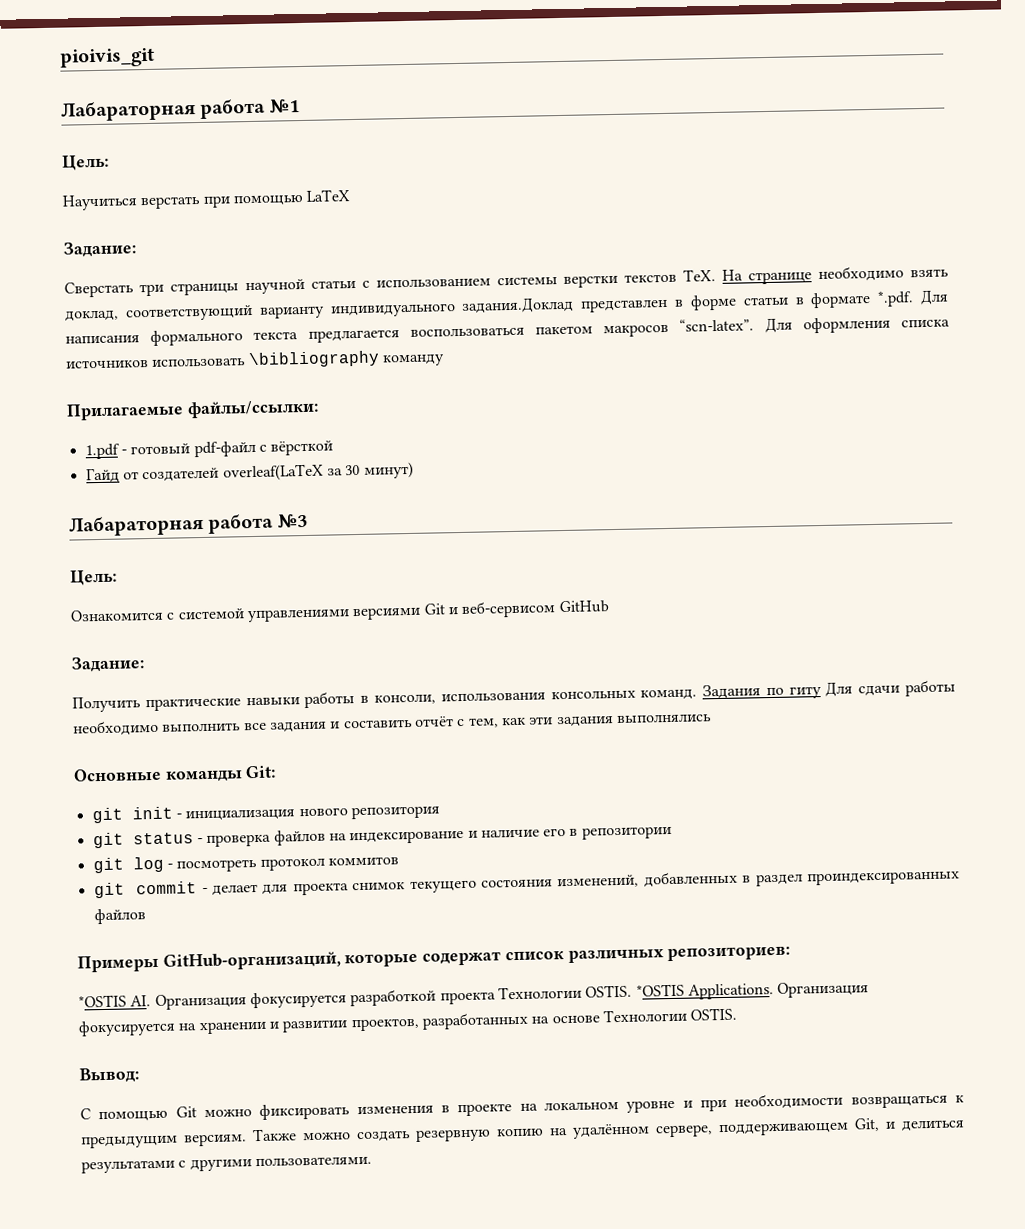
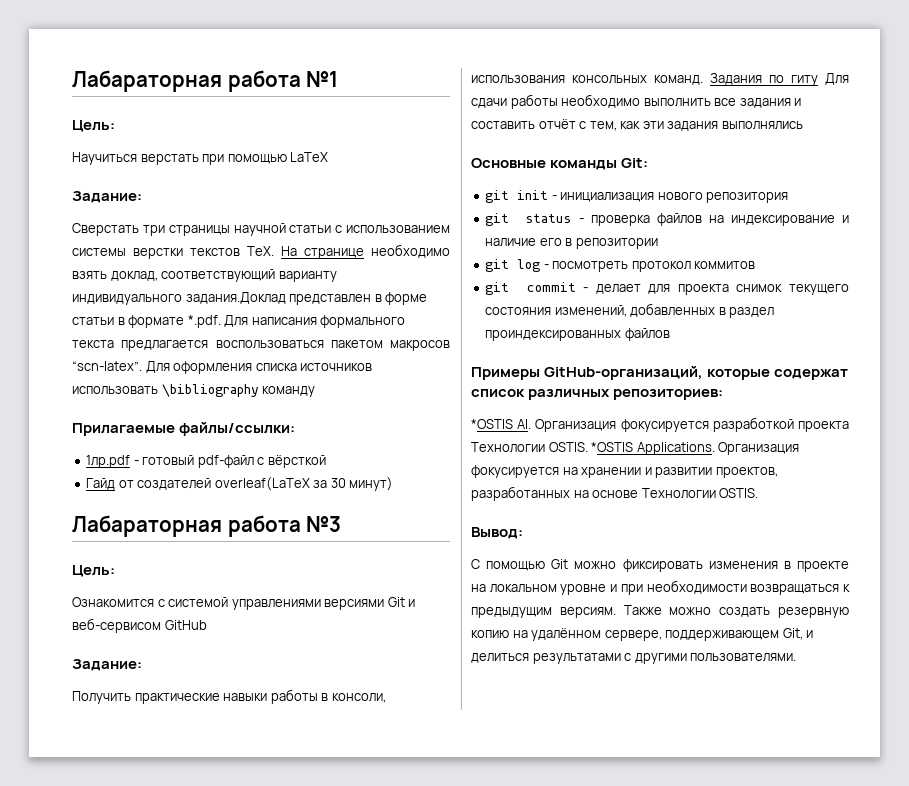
[59,47,155,68] pioivis_git // -> (72, 81) none
[84,443,120,460] 1.pdf -> [86,455,131,468] 1лр.pdf

